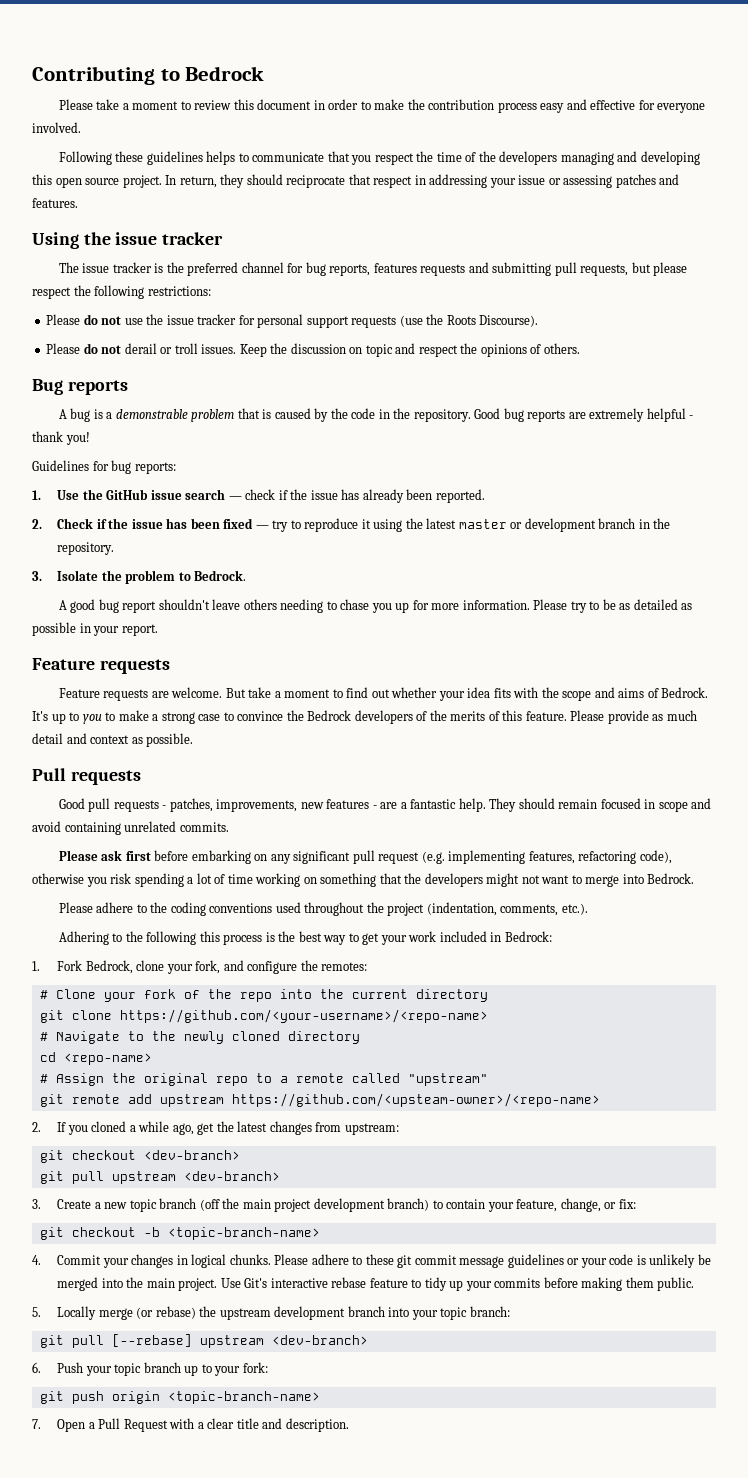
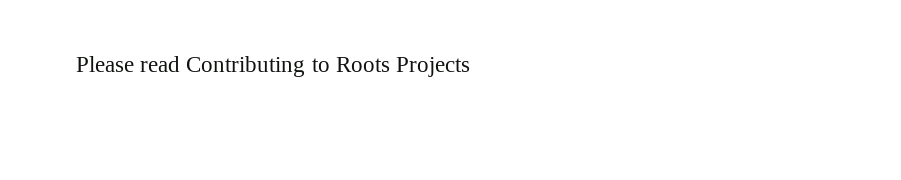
[32,66,265,85] [58,99,706,113] [32,122,81,133] [58,151,700,165] [32,174,680,188] [32,198,78,208] [32,232,224,249] [58,262,688,276] [32,285,211,299] [46,314,539,328] [46,343,580,357] [32,379,128,395] [58,408,694,422] [32,431,90,445] [32,460,176,474] [32,489,485,503] [32,518,671,532] [56,542,114,555] [32,570,247,584] [58,599,693,613] [32,622,158,636] [32,658,170,674] [58,687,709,701] [32,710,697,724] [32,733,194,747] [32,768,141,785] [58,798,712,812] [32,821,229,835] [58,850,672,864] [32,873,695,887] [58,902,588,916] [58,931,552,945] [32,960,368,974] [39,989,488,1002] [39,1009,488,1023] [39,1031,360,1044] [39,1052,152,1065] [39,1073,488,1086] [39,1093,600,1107] [32,1121,399,1135] [39,1150,240,1163] [39,1171,280,1184] [32,1198,636,1212] [39,1227,320,1240] [32,1254,711,1268] [56,1277,695,1291] [32,1306,510,1320] [39,1334,368,1348] [32,1362,268,1376] [39,1391,320,1404] [32,1418,349,1432] Contributing to Bedrock // Please take a moment to review this document in order to make the contribution process easy and effective for everyone involved. // Following these guidelines helps to communicate that you respect the time of the developers managing and developing this open source project. In return, they should reciprocate that respect in addressing your issue or assessing patches and features. // Using the issue tracker // The issue tracker is the preferred channel for bug reports, features requests and submitting pull requests, but please respect the following restrictions: // Please do not use the issue tracker for personal support requests (use the Roots Discourse). // Please do not derail or troll issues. Keep the discussion on topic and respect the opinions of others. // Bug reports // A bug is a demonstrable problem that is caused by the code in the repository. Good bug reports are extremely helpful - thank you! // Guidelines for bug reports: // 1. Use the GitHub issue search — check if the issue has already been reported. // 2. Check if the issue has been fixed — try to reproduce it using the latest master or development branch in the repository. // 3. Isolate the problem to Bedrock. // A good bug report shouldn't leave others needing to chase you up for more information. Please try to be as detailed as possible in your report. // Feature requests // Feature requests are welcome. But take a moment to find out whether your idea fits with the scope and aims of Bedrock. It's up to you to make a strong case to convince the Bedrock developers of the merits of this feature. Please provide as much detail and context as possible. // Pull requests // Good pull requests - patches, improvements, new features - are a fantastic help. They should remain focused in scope and avoid containing unrelated commits. // Please ask first before embarking on any significant pull request (e.g. implementing features, refactoring code), otherwise you risk spending a lot of time working on something that the developers might not want to merge into Bedrock. // Please adhere to the coding conventions used throughout the project (indentation, comments, etc.). // Adhering to the following this process is the best way to get your work included in Bedrock: // 1. Fork Bedrock, clone your fork, and configure the remotes: // # Clone your fork of the repo into the current directory // git clone https://github.com/<your-username>/<repo-name> // # Navigate to the newly cloned directory // cd <repo-name> // # Assign the original repo to a remote called "upstream" // git remote add upstream https://github.com/<upsteam-owner>/<repo-name> // 2. If you cloned a while ago, get the latest changes from upstream: // git checkout <dev-branch> // git pull upstream <dev-branch> // 3. Create a new topic branch (off the main project development branch) to contain your feature, change, or fix: // git checkout -b <topic-branch-name> // 4. Commit your changes in logical chunks. Please adhere to these git commit message guidelines or your code is unlikely be merged into the main project. Use Git's interactive rebase feature to tidy up your commits before making them public. // 5. Locally merge (or rebase) the upstream development branch into your topic branch: // git pull [--rebase] upstream <dev-branch> // 6. Push your topic branch up to your fork: // git push origin <topic-branch-name> // 7. Open a Pull Request with a clear title and description. -> [76,56,471,77] Please read Contributing to Roots Projects

